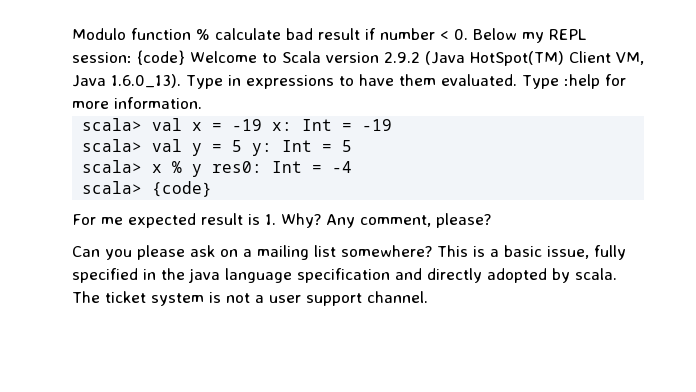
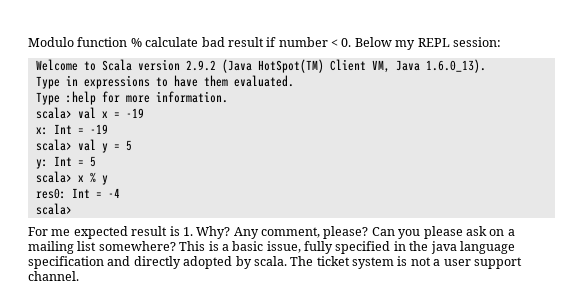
[137,50,185,65] {code} -> (501, 42) //
(181, 81) none -> (486, 66) //
(517, 80) none -> (294, 81) //
(263, 125) none -> (144, 113) //
(243, 146) none -> (132, 145) //
(203, 170) none -> (108, 180) //
[152,181,213,197] {code} -> (72, 209) none
(491, 220) // -> (369, 232) none

